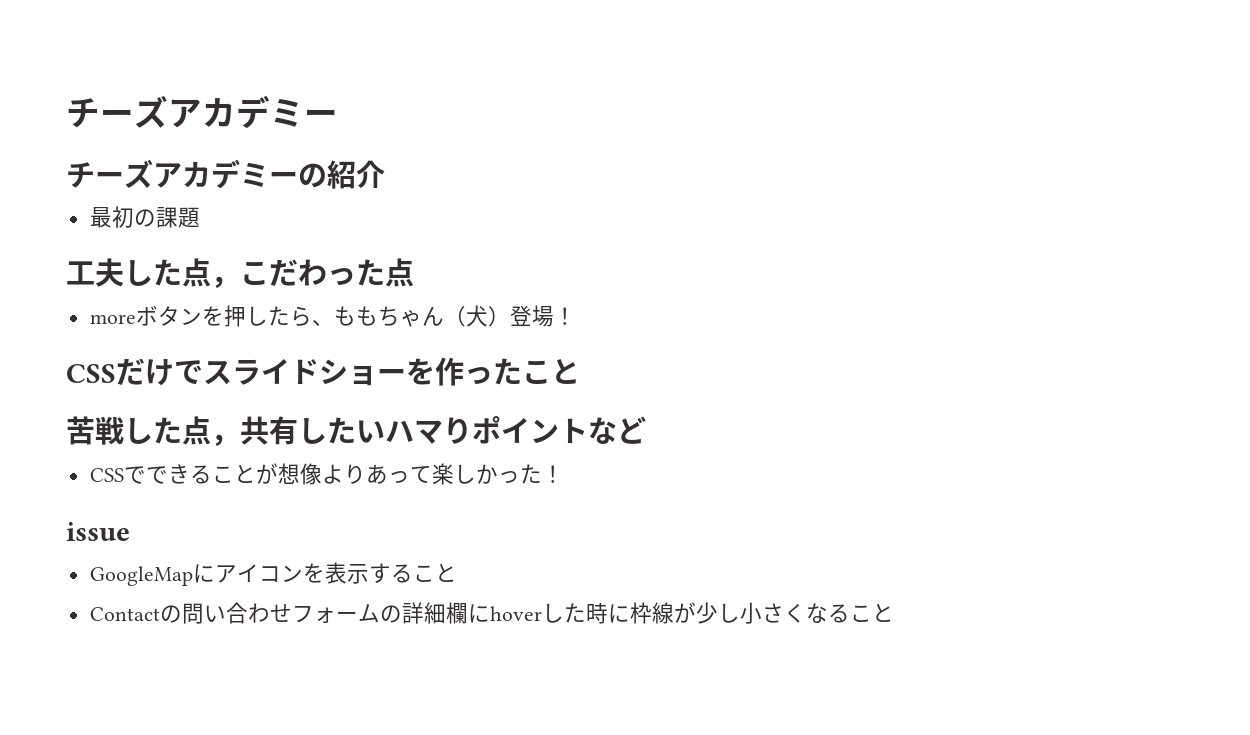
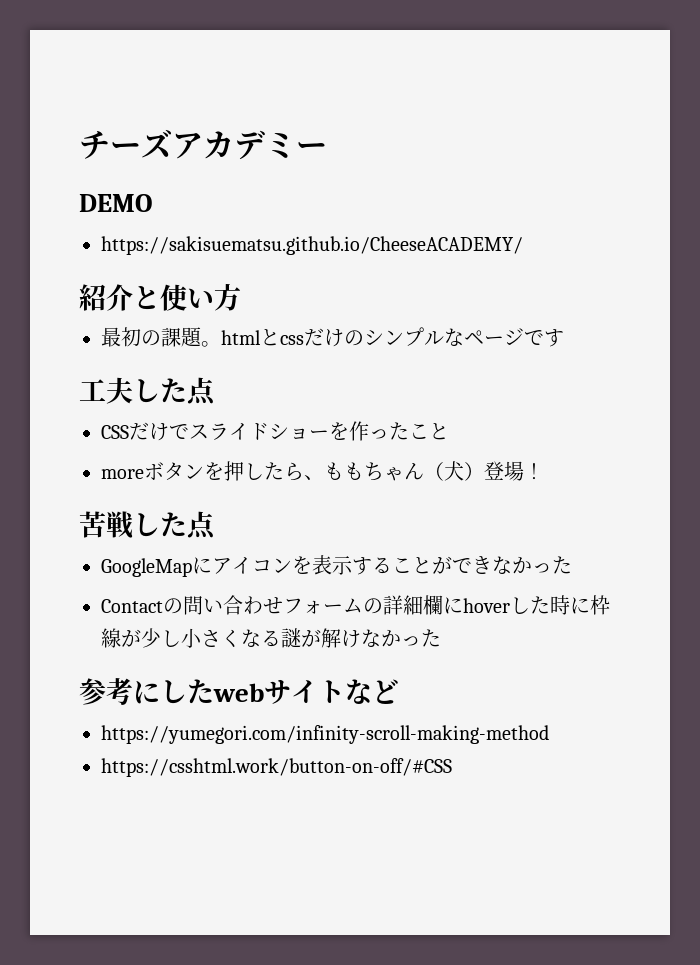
[66,159,327,189] チーズアカデミーの -> [79,194,152,212] [101,236,523,255] DEMO // https://sakisuematsu.github.io/CheeseACADEMY/ //
(385, 174) none -> [133,283,241,311] と使い方
[66,258,414,289] // 工夫した点，こだわった点 -> [201,327,564,347] [79,377,216,406] [101,421,449,441] 。htmlとcssだけのシンプルなページです // 工夫した点 // CSSだけでスライドショーを作ったこと
[66,357,580,386] [66,416,646,447] [89,463,564,485] [66,522,130,541] CSSだけでスライドショーを作ったこと // 苦戦した点，共有したいハマりポイントなど // CSSでできることが想像よりあって楽しかった！ // issue -> [79,511,216,540] 苦戦した点
(457, 572) none -> [432,556,572,574] ができなかった
[849,603,894,622] こと -> [281,628,441,648] [79,678,399,705] [101,725,549,744] [101,758,452,777] 謎が解けなかった // 参考にしたwebサイトなど // https://yumegori.com/infinity-scroll-making-method // https://csshtml.work/button-on-off/#CSS

